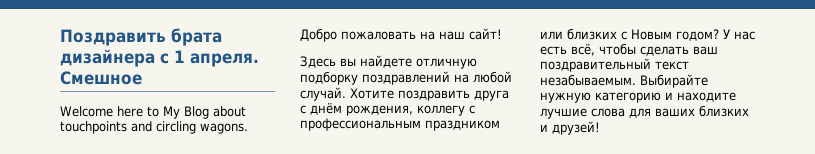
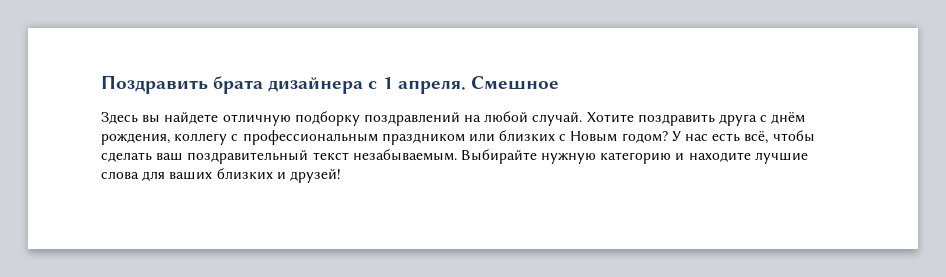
[60,106,246,119] [60,121,248,134] [300,28,502,42] // Welcome here to My Blog about touchpoints and circling wagons. Добро пожаловать на наш сайт! -> (559, 83) none

